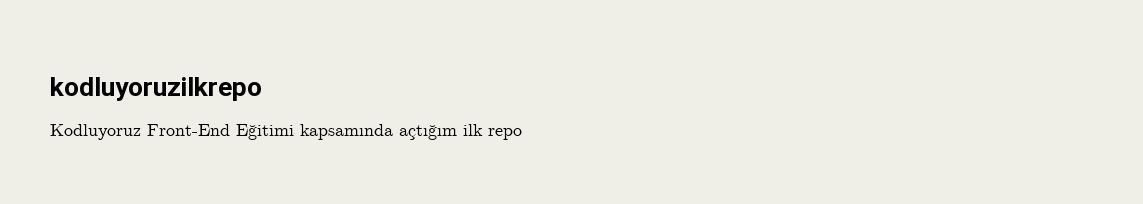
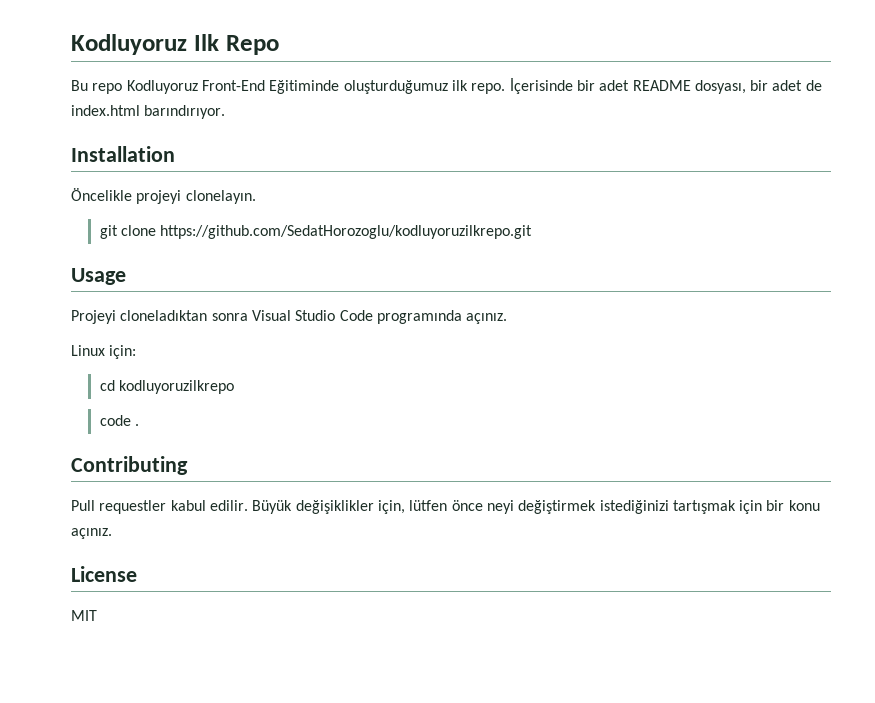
[50,77,262,101] [50,124,522,140] kodluyoruzilkrepo // Kodluyoruz Front-End Eğitimi kapsamında açtığım ilk repo -> [71,34,279,55] [71,78,822,94] [71,105,226,119] [71,146,175,162] [71,188,256,204] [99,225,533,239] [71,268,126,285] [71,310,508,324] [71,345,137,359] [99,380,234,394] [99,415,139,426] [71,456,188,475] [71,500,820,514] [71,528,112,539] [71,566,137,582] [71,610,97,621] Kodluyoruz Ilk Repo // Bu repo Kodluyoruz Front-End Eğitiminde oluşturduğumuz ilk repo. İçerisinde bir adet README dosyası, bir adet de index.html barındırıyor. // Installation // Öncelikle projeyi clonelayın. // git clone https://github.com/SedatHorozoglu/kodluyoruzilkrepo.git // Usage // Projeyi cloneladıktan sonra Visual Studio Code programında açınız. // Linux için: // cd kodluyoruzilkrepo // code . // Contributing // Pull requestler kabul edilir. Büyük değişiklikler için, lütfen önce neyi değiştirmek istediğinizi tartışmak için bir konu açınız. // License // MIT

